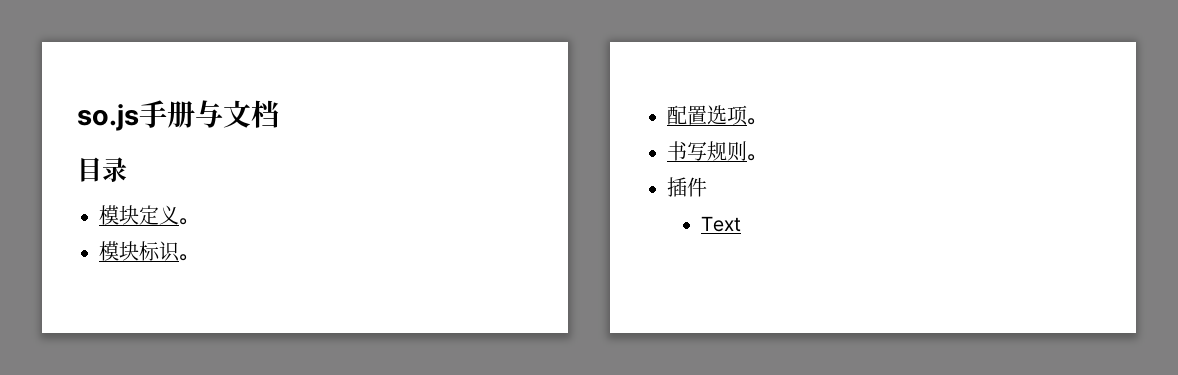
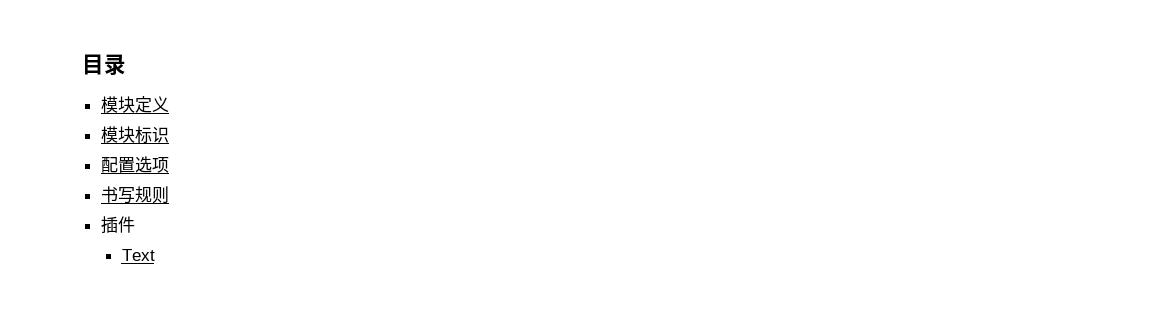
[77,100,279,131] so.js手册与文档 // -> (82, 64) none
[179,218,198,225] 。 -> (169, 104) none
[179,254,198,261] 。 -> (169, 134) none
[747,118,766,125] 。 -> (169, 165) none
[747,154,766,161] 。 -> (169, 195) none

